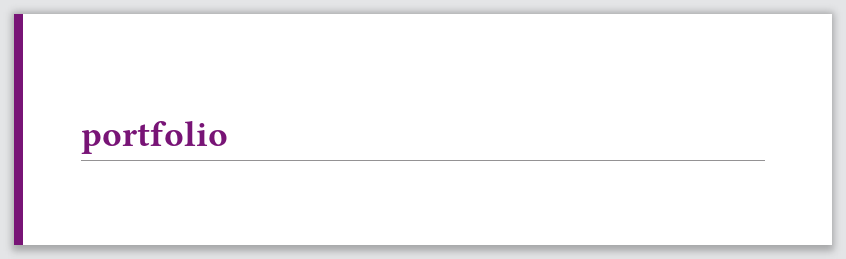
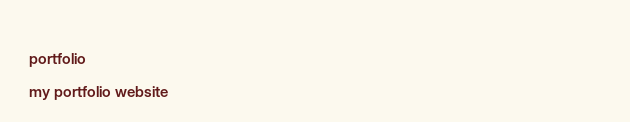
[81,121,228,154] portfolio -> [29,53,86,67] [29,86,169,100] portfolio // my portfolio website

